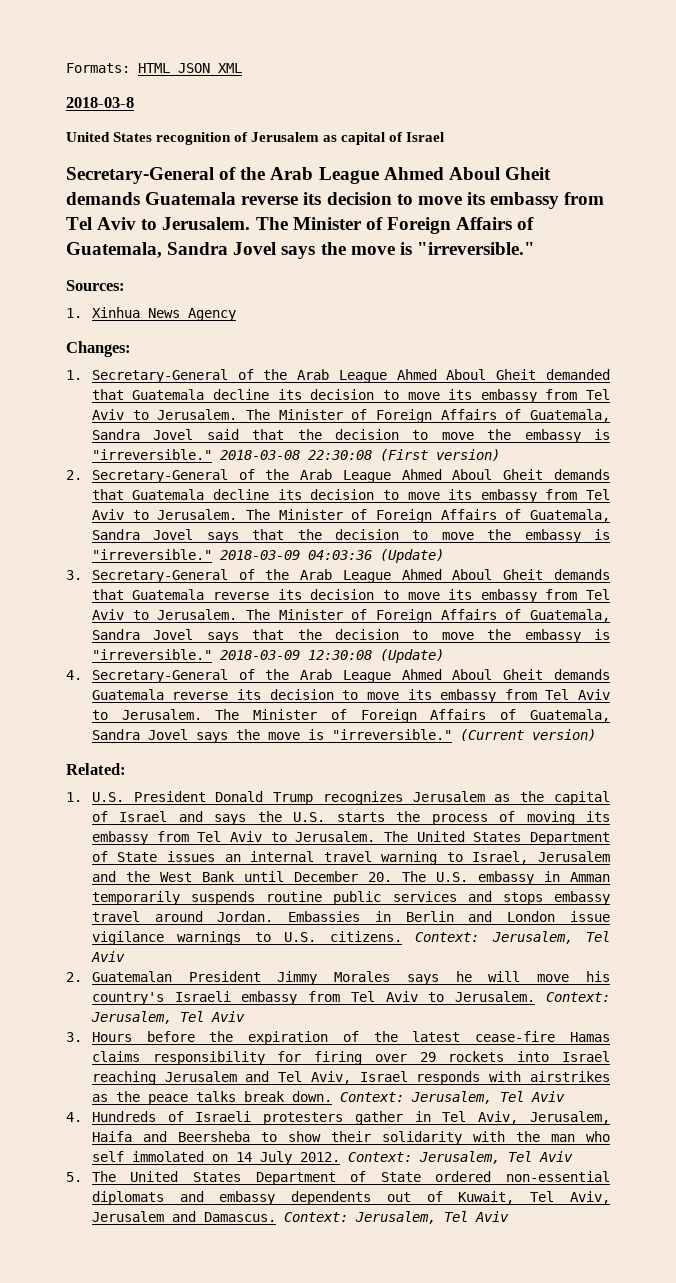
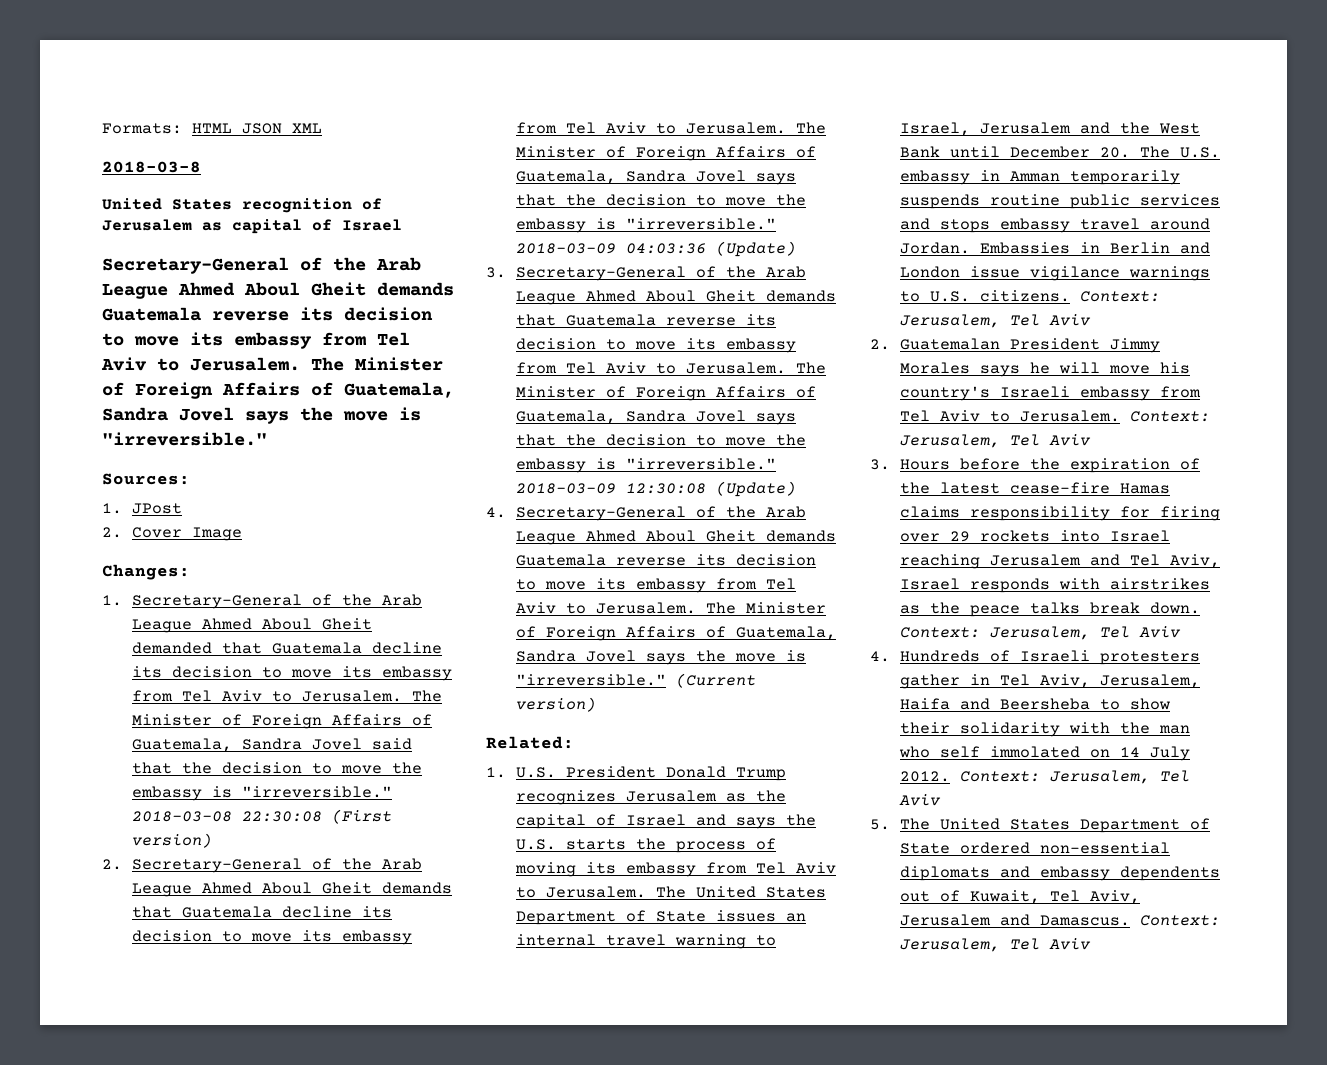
[91,307,236,321] Xinhua News Agency -> [131,503,182,514] [102,527,242,541] JPost // 2. Cover Image

